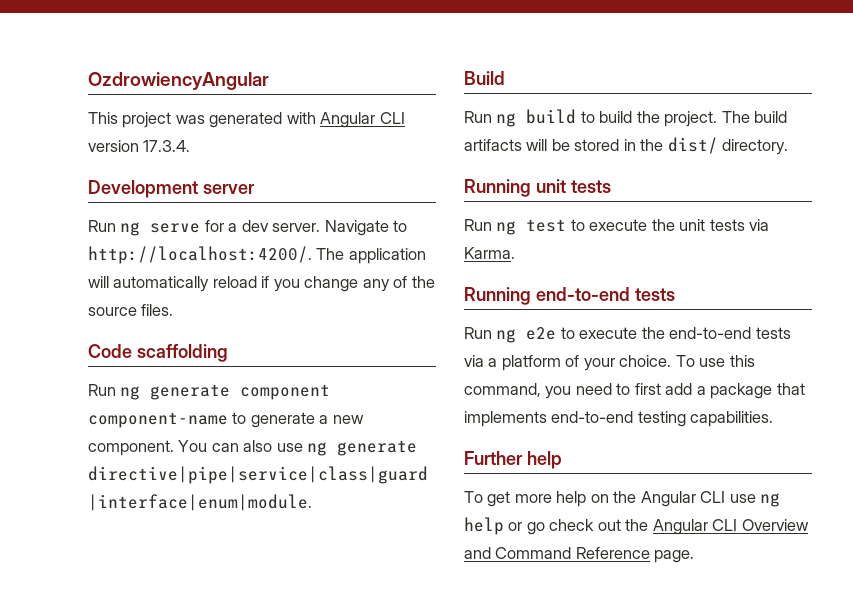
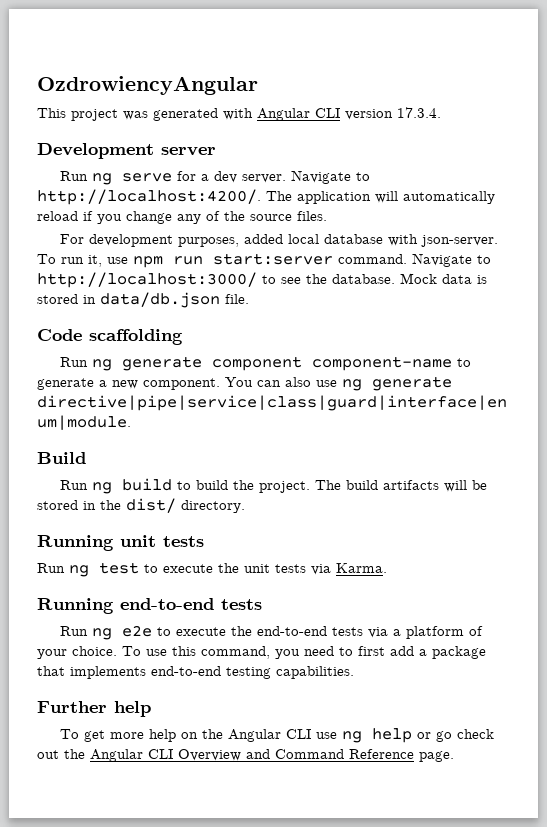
(174, 310) none -> [60,234,499,247] [37,253,491,268] [37,272,487,288] [37,292,249,308] // For development purposes, added local database with json-server. To run it, use npm run start:server command. Navigate to http://localhost:3000/ to see the database. Mock data is stored in data/db.json file.

